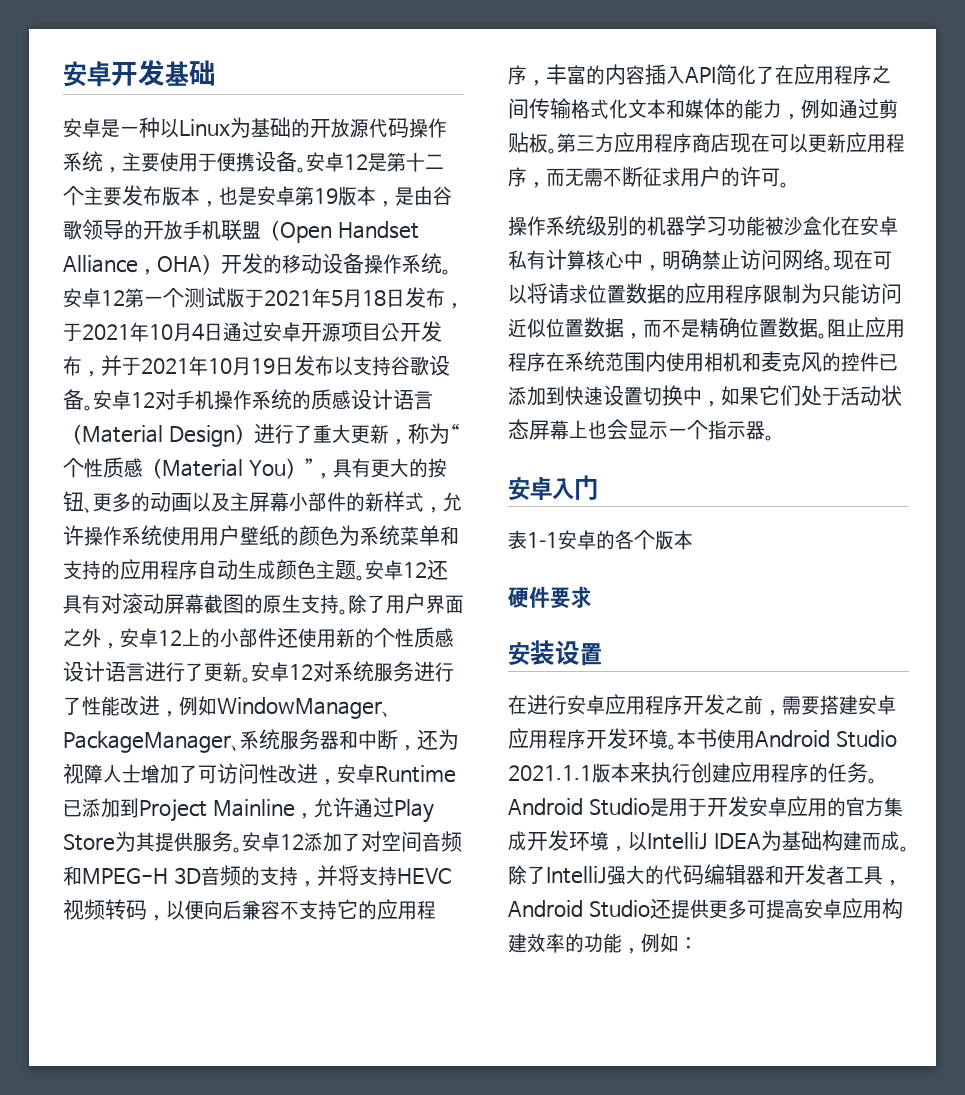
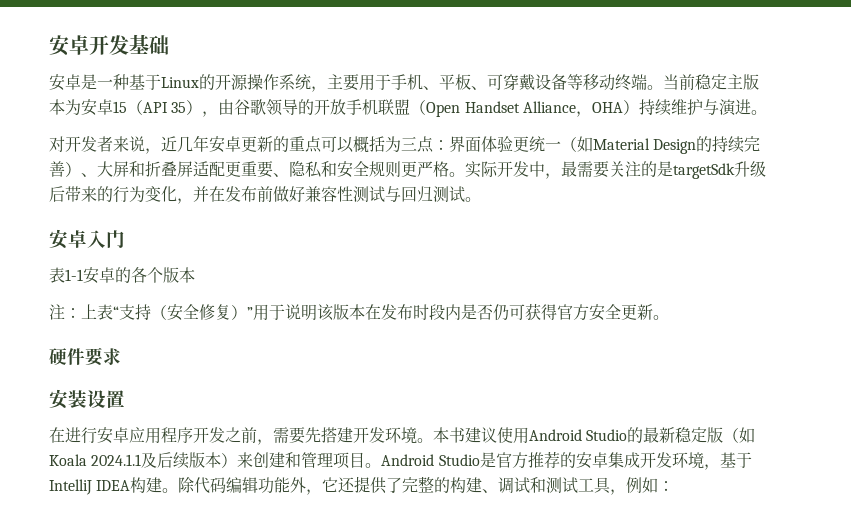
[160,117,447,138] [63,151,444,173] [63,185,414,207] 以Linux为基础的开放源代码操作系统，主要使用于便携设备。安卓12是第十二个主要发布版本，也是安卓第19版本，是 -> [129,74,759,92] [49,99,219,117] 基于Linux的开源操作系统，主要用于手机、平板、可穿戴设备等移动终端。当前稳定主版本为安卓15（API 35），
[220,253,451,275] [63,287,464,309] [63,321,442,342] [63,355,450,377] [63,389,433,411] [63,423,459,447] [63,457,447,479] [63,491,462,513] [63,525,459,546] [63,559,448,581] [63,593,464,615] [63,627,454,649] [63,661,454,683] [63,695,391,719] [63,729,459,753] [63,763,456,785] [63,797,434,823] [63,831,462,853] [63,865,451,887] [63,899,436,921] [508,64,891,86] [508,98,898,120] [508,132,905,154] [508,166,789,188] [508,215,898,236] [508,249,892,271] [508,283,902,304] [508,317,905,339] [508,351,898,372] [508,385,902,407] [508,419,765,440] 开发的移动设备操作系统。安卓12第一个测试版于2021年5月18日发布，于2021年10月4日通过安卓开源项目公开发布，并于2021年10月19日发布以支持谷歌设备。安卓12对手机操作系统的质感设计语言（Material Design）进行了重大更新，称为“个性质感（Material You）”，具有更大的按钮、更多的动画以及主屏幕小部件的新样式，允许操作系统使用用户壁纸的颜色为系统菜单和支持的应用程序自动生成颜色主题。安卓12还具有对滚动屏幕截图的原生支持。除了用户界面之外，安卓12上的小部件还使用新的个性质感设计语言进行了更新。安卓12对系统服务进行了性能改进，例如WindowManager、PackageManager、系统服务器和中断，还为视障人士增加了可访问性改进，安卓Runtime已添加到Project Mainline，允许通过Play Store为其提供服务。安卓12添加了对空间音频和MPEG-H 3D音频的支持，并将支持HEVC视频转码，以便向后兼容不支持它的应用程序，丰富的内容插入API简化了在应用程序之间传输格式化文本和媒体的能力，例如通过剪贴板。第三方应用程序商店现在可以更新应用程序，而无需不断征求用户的许可。 // 操作系统级别的机器学习功能被沙盒化在安卓私有计算核心中，明确禁止访问网络。现在可以将请求位置数据的应用程序限制为只能访问近似位置数据，而不是精确位置数据。阻止应用程序在系统范围内使用相机和麦克风的控件已添加到快速设置切换中，如果它们处于活动状态屏幕上也会显示一个指示器 -> [638,99,767,116] [49,135,761,154] [49,161,766,179] [49,186,465,204] 持续维护与演进。 // 对开发者来说，近几年安卓更新的重点可以概括为三点：界面体验更统一（如Material Design的持续完善）、大屏和折叠屏适配更重要、隐私和安全规则更严格。实际开发中，最需要关注的是targetSdk升级后带来的行为变化，并在发布前做好兼容性测试与回归测试
(693, 540) none -> [49,303,669,321] // 注：上表“支持（安全修复）”用于说明该版本在发布时段内是否仍可获得官方安全更新。
[820,695,896,715] [508,728,586,749] 搭建安卓应用程序 -> [305,427,353,443] 先搭建
(717, 738) none -> [465,427,497,443] 建议
[508,762,877,784] [508,796,884,817] 2021.1.1版本来执行创建应用程序的任务。Android Studio是用于开发安卓应用的官方 -> [627,427,756,443] [49,451,608,469] 的最新稳定版（如Koala 2024.1.1及后续版本）来创建和管理项目。Android Studio是官方推荐的安卓
[628,832,647,851] 以 -> [719,452,752,468] 基于
[760,830,909,852] [508,864,902,886] [508,898,903,919] [508,933,622,953] 为基础构建而成。除了IntelliJ强大的代码编辑器和开发者工具，Android Studio还提供更多可提高安卓应用构建效率的功能 -> [130,476,612,495] 构建。除代码编辑功能外，它还提供了完整的构建、调试和测试工具

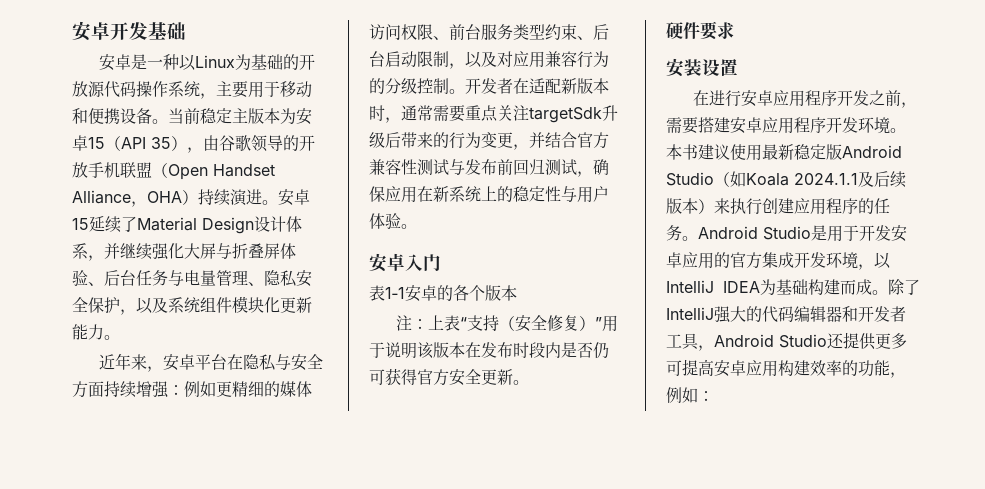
[129,74,248,90] 基于Linux的开源 -> [178,54,315,71] [72,81,136,98] 以Linux为基础的开放源代码
[391,74,647,91] 手机、平板、可穿戴设备等移动终端 -> [280,81,312,98] [72,108,152,124] 移动和便携设备
[670,99,719,115] 维护与 -> (230, 197) none
[49,135,761,154] [49,161,673,179] // 对开发者来说，近几年安卓更新的重点可以概括为三点：界面体验更统一（如Material Design的持续完善）、大屏和折叠屏适配更重要、隐私和安全规则更严格。实际开发中，最需要关注的是 -> [278,189,310,206] [72,216,302,234] [72,243,296,261] [72,270,312,287] [72,296,312,315] [72,324,120,340] [98,353,323,372] [72,381,312,398] [369,24,609,40] [369,51,609,69] [369,78,609,94] [369,105,529,123] 安卓15延续了Material Design设计体系，并继续强化大屏与折叠屏体验、后台任务与电量管理、隐私安全保护，以及系统组件模块化更新能力。 // 近年来，安卓平台在隐私与安全方面持续增强：例如更精细的媒体访问权限、前台服务类型约束、后台启动限制，以及对应用兼容行为的分级控制。开发者在适配新版本时，通常需要重点关注
[161,186,305,204] 化，并在发布前做好 -> [497,132,609,150] 更，并结合官方
(401, 194) none -> [465,159,513,175] 发布前
(465, 194) none -> [577,159,609,177] [369,186,609,203] [369,213,401,229] ，确保应用在新系统上的稳定性与用户体验
[305,427,353,443] 先搭建 -> [698,117,826,134] 搭建安卓应用程序
[529,427,644,443] Android Studio的 -> (762, 152) none
(724, 435) none -> [842,145,902,158] [666,172,714,186] Android Studio
[253,451,608,469] 创建和管理项目。Android Studio是官方推荐的安卓 -> [730,198,890,215] [666,225,907,242] [666,252,762,269] 执行创建应用程序的任务。Android Studio是用于开发安卓应用的官方
[719,452,752,468] 基于 -> [874,252,891,269] 以
[130,476,612,495] 构建。除代码编辑功能外，它还提供了完整的构建、调试和测试工具 -> [760,279,920,295] [666,306,906,323] [666,332,907,351] [666,359,890,377] 为基础构建而成。除了IntelliJ强大的代码编辑器和开发者工具，Android Studio还提供更多可提高安卓应用构建效率的功能

